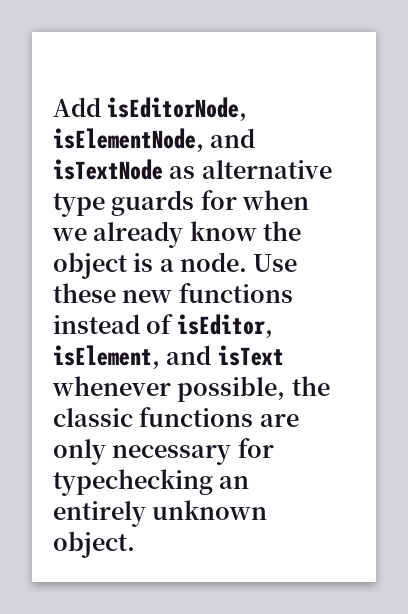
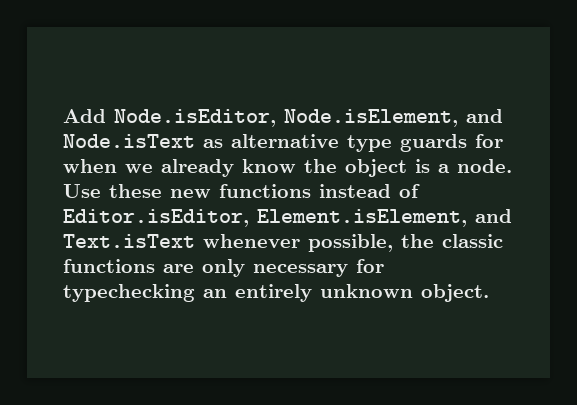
[107,97,248,121] [53,128,256,152] [53,159,163,180] isEditorNode, isElementNode, and isTextNode -> [114,109,503,127] [63,134,195,148] Node.isEditor, Node.isElement, and Node.isText
[176,314,273,338] [53,345,284,369] isEditor, isElement, and isText -> [63,209,512,227] [63,234,195,248] Editor.isEditor, Element.isElement, and Text.isText

